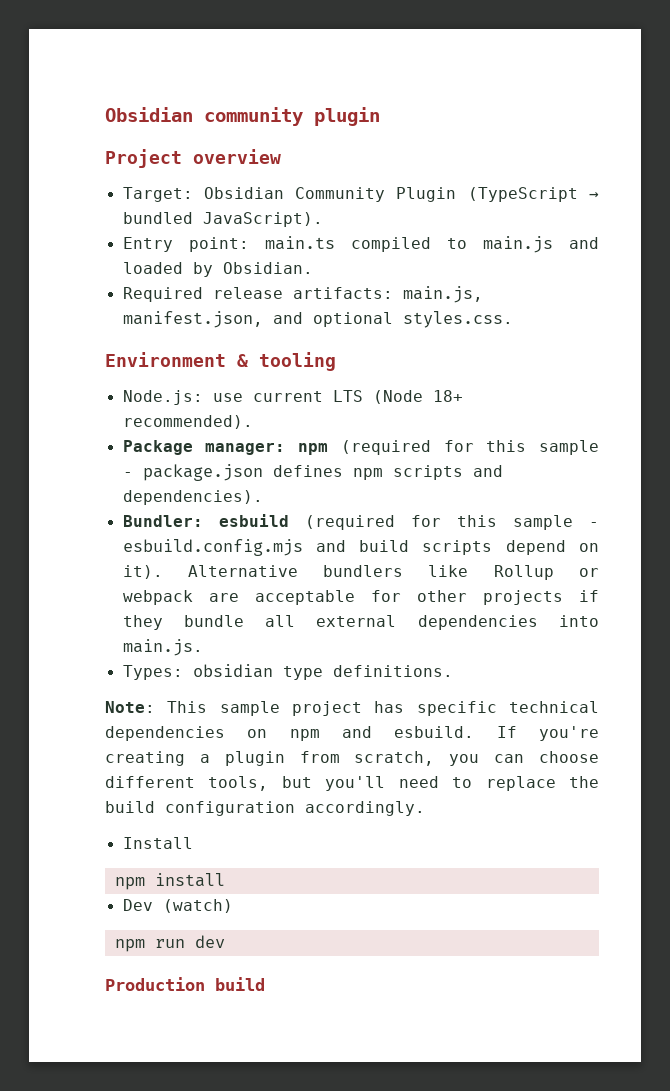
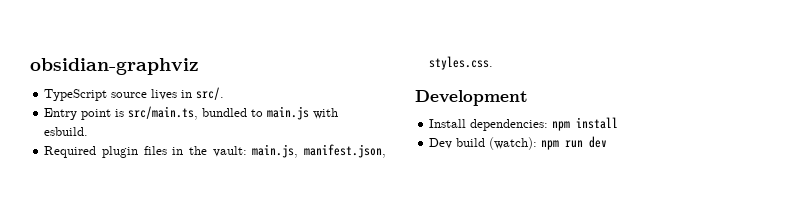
[105,107,380,126] [105,149,281,168] [122,187,599,202] [122,212,323,227] [122,236,599,253] [122,262,313,277] [122,286,483,303] [122,311,513,328] [105,352,336,371] [122,390,463,405] [122,415,253,429] [122,440,599,455] [122,464,503,481] [122,490,263,505] [122,514,599,530] [122,539,599,556] [122,565,599,580] [122,590,599,605] [122,615,599,630] [122,639,203,656] [122,664,453,680] [105,701,599,716] [105,726,599,741] [105,751,599,766] [105,776,599,791] [105,801,425,816] Obsidian community plugin // Project overview // Target: Obsidian Community Plugin (TypeScript → bundled JavaScript). // Entry point: main.ts compiled to main.js and loaded by Obsidian. // Required release artifacts: main.js, manifest.json, and optional styles.css. // Environment & tooling // Node.js: use current LTS (Node 18+ recommended). // Package manager: npm (required for this sample - package.json defines npm scripts and dependencies). // Bundler: esbuild (required for this sample - esbuild.config.mjs and build scripts depend on it). Alternative bundlers like Rollup or webpack are acceptable for other projects if they bundle all external dependencies into main.js. // Types: obsidian type definitions. // Note: This sample project has specific technical dependencies on npm and esbuild. If you're creating a plugin from scratch, you can choose different tools, but you'll need to replace the build configuration accordingly. -> [30,58,199,75] [44,87,225,101] [44,106,339,120] [44,127,89,136] [44,144,386,158] [429,56,494,70] [415,90,528,106] obsidian-graphviz // TypeScript source lives in src/. // Entry point is src/main.ts, bundled to main.js with esbuild. // Required plugin files in the vault: main.js, manifest.json, styles.css. // Development
(193, 843) // -> [470,119,549,131] dependencies:
[162,899,233,913] (watch) // -> [456,137,538,150] build (watch):
[105,977,265,991] // Production build -> (608, 142) none

